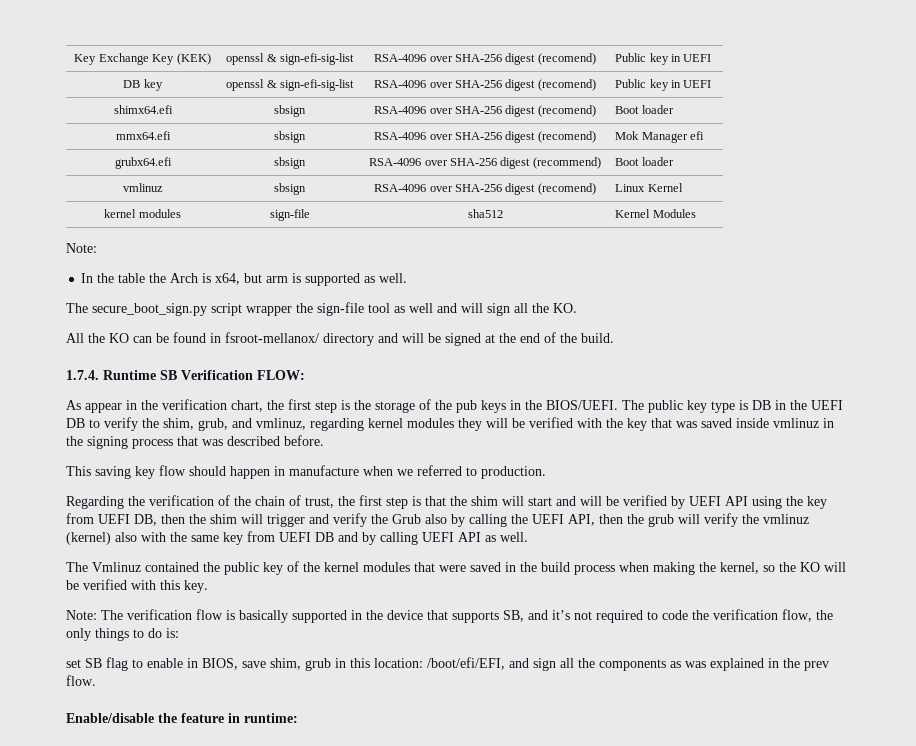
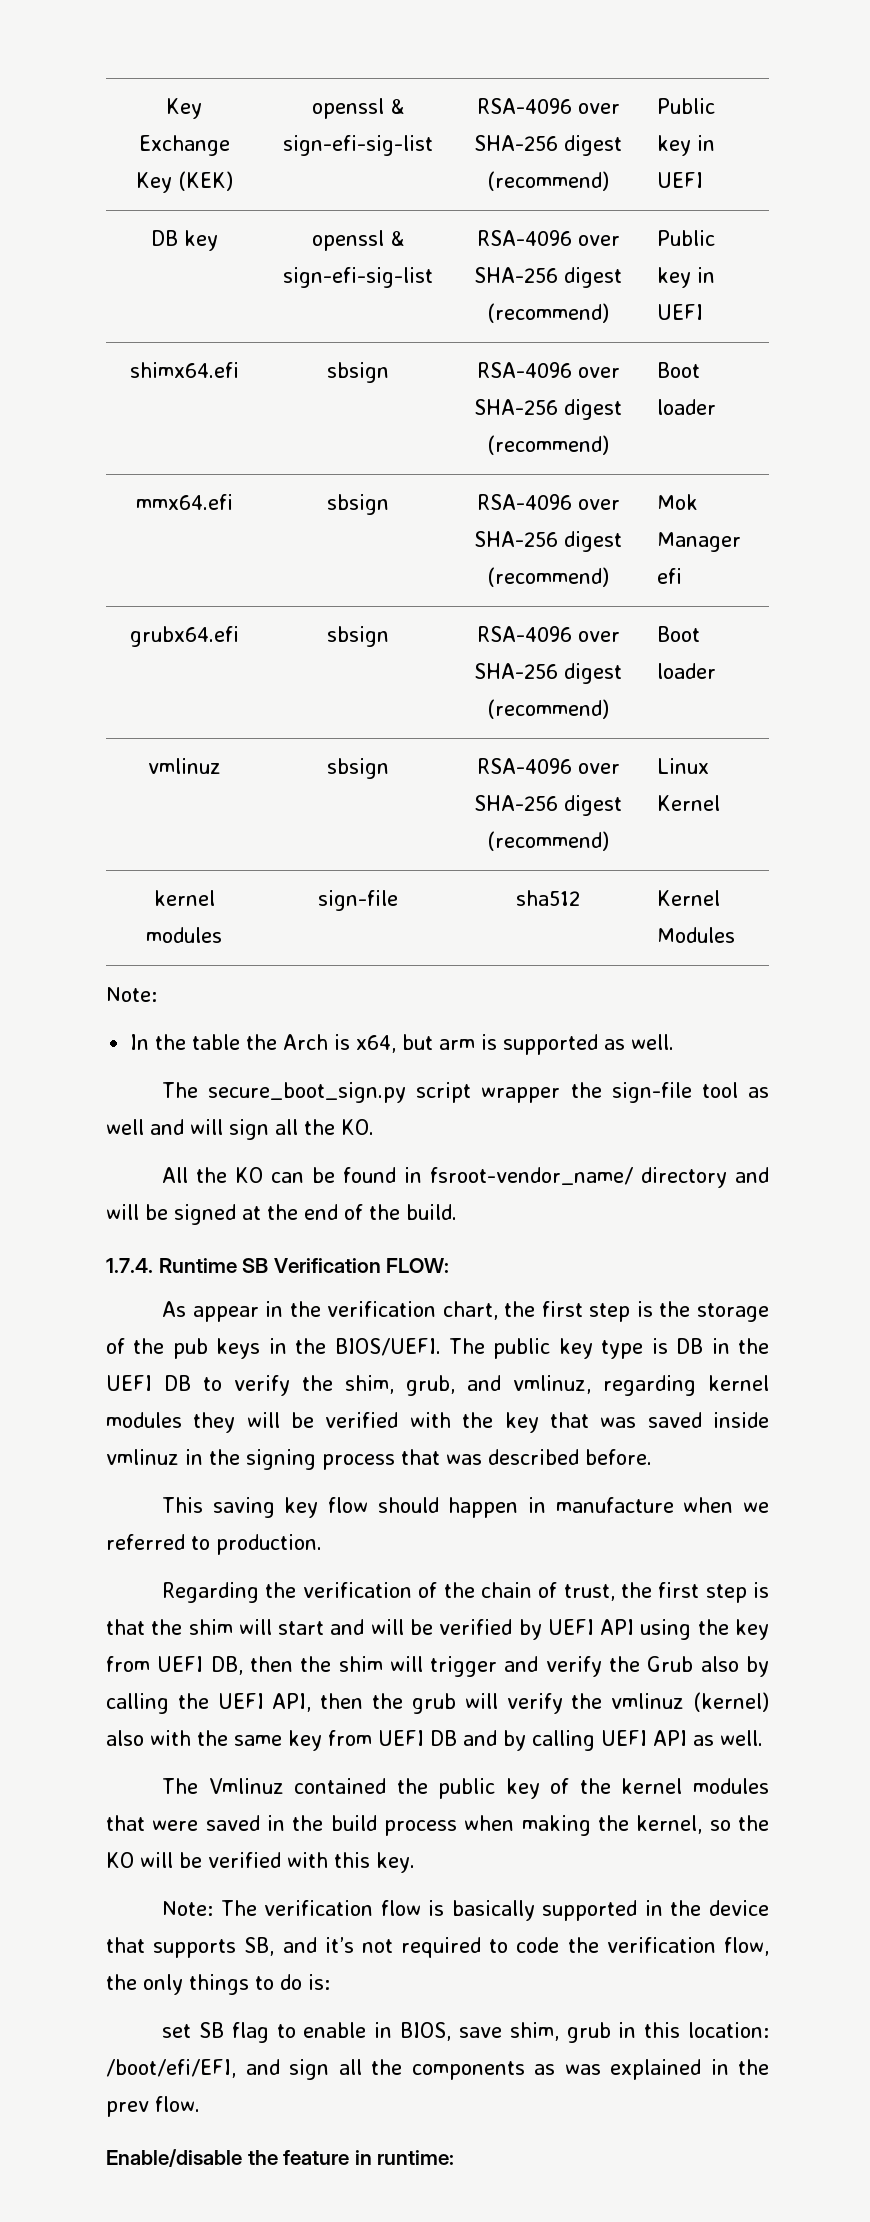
[537,53,596,65] (recomend) -> [486,171,609,191] (recommend)
[537,79,596,91] (recomend) -> [486,303,609,323] (recommend)
[537,105,596,117] (recomend) -> [486,435,609,455] (recommend)
[537,131,596,143] (recomend) -> [486,567,609,587] (recommend)
[537,183,596,195] (recomend) -> [486,831,609,851] (recommend)
[225,332,319,343] fsroot-mellanox/ -> [430,1167,634,1185] fsroot-vendor_name/

